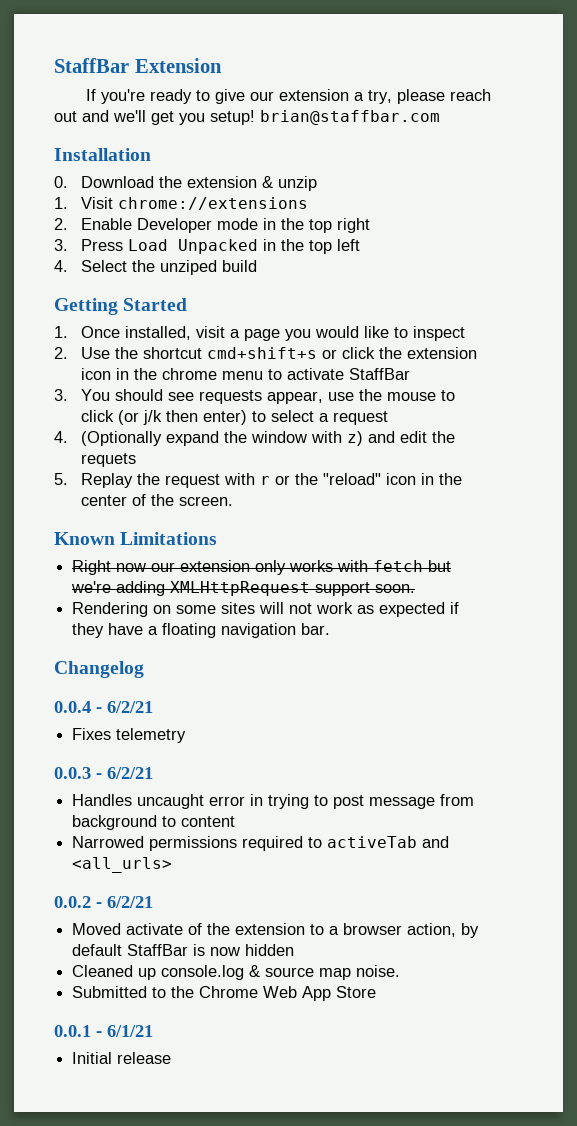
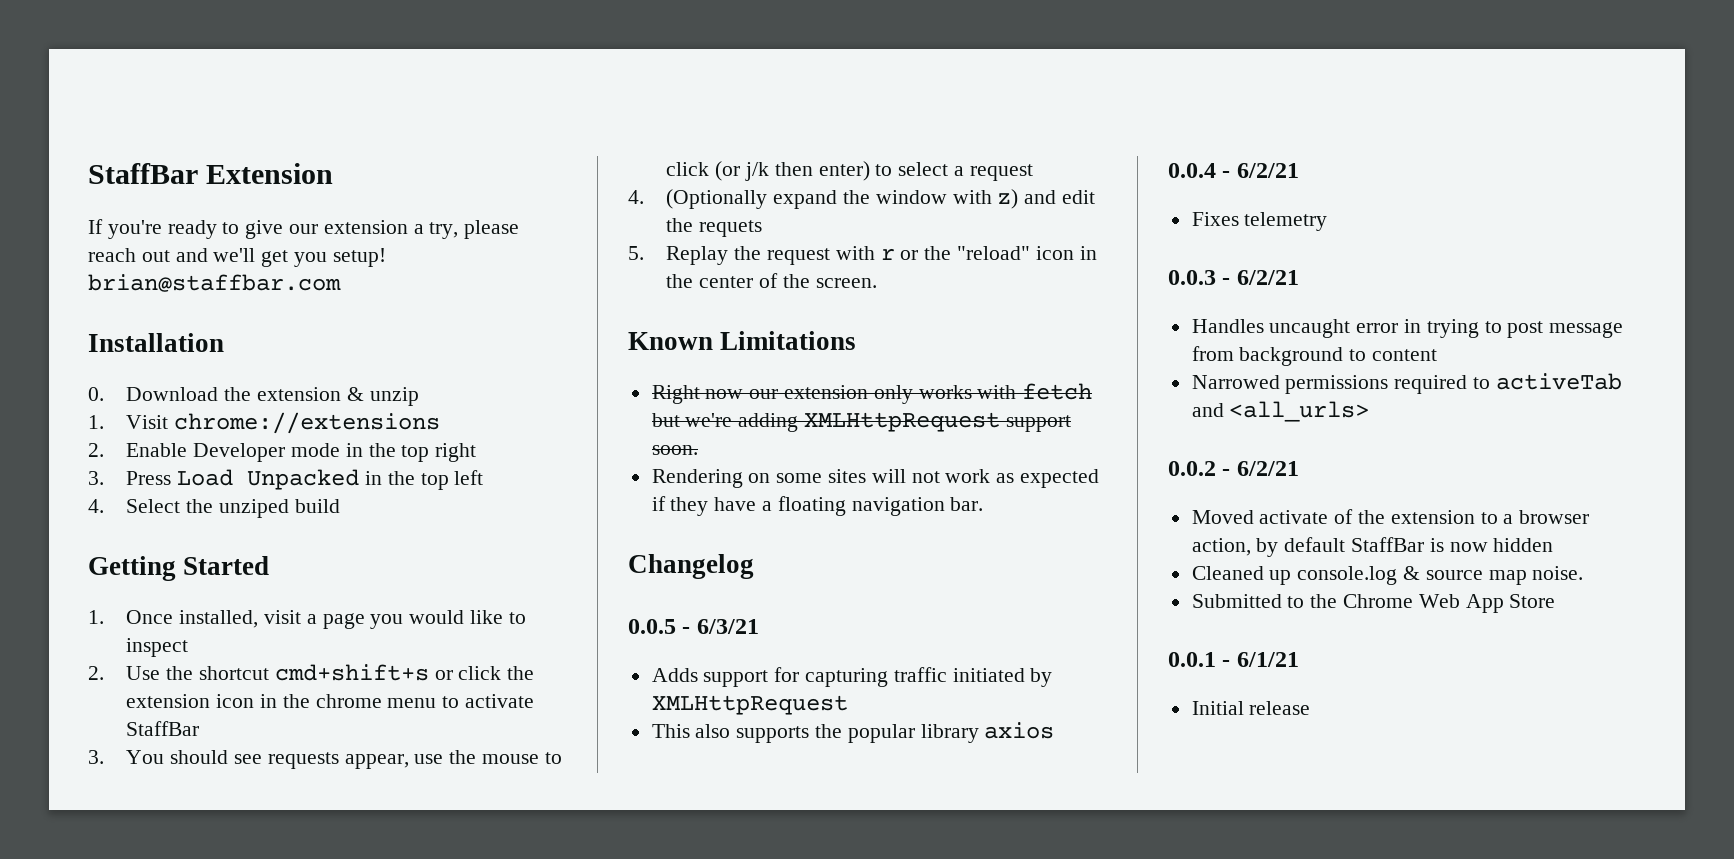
(144, 669) none -> [628,619,759,634] [651,667,1053,687] [651,695,848,715] [651,722,1055,743] // 0.0.5 - 6/3/21 // Adds support for capturing traffic initiated by XMLHttpRequest // This also supports the popular library axios

